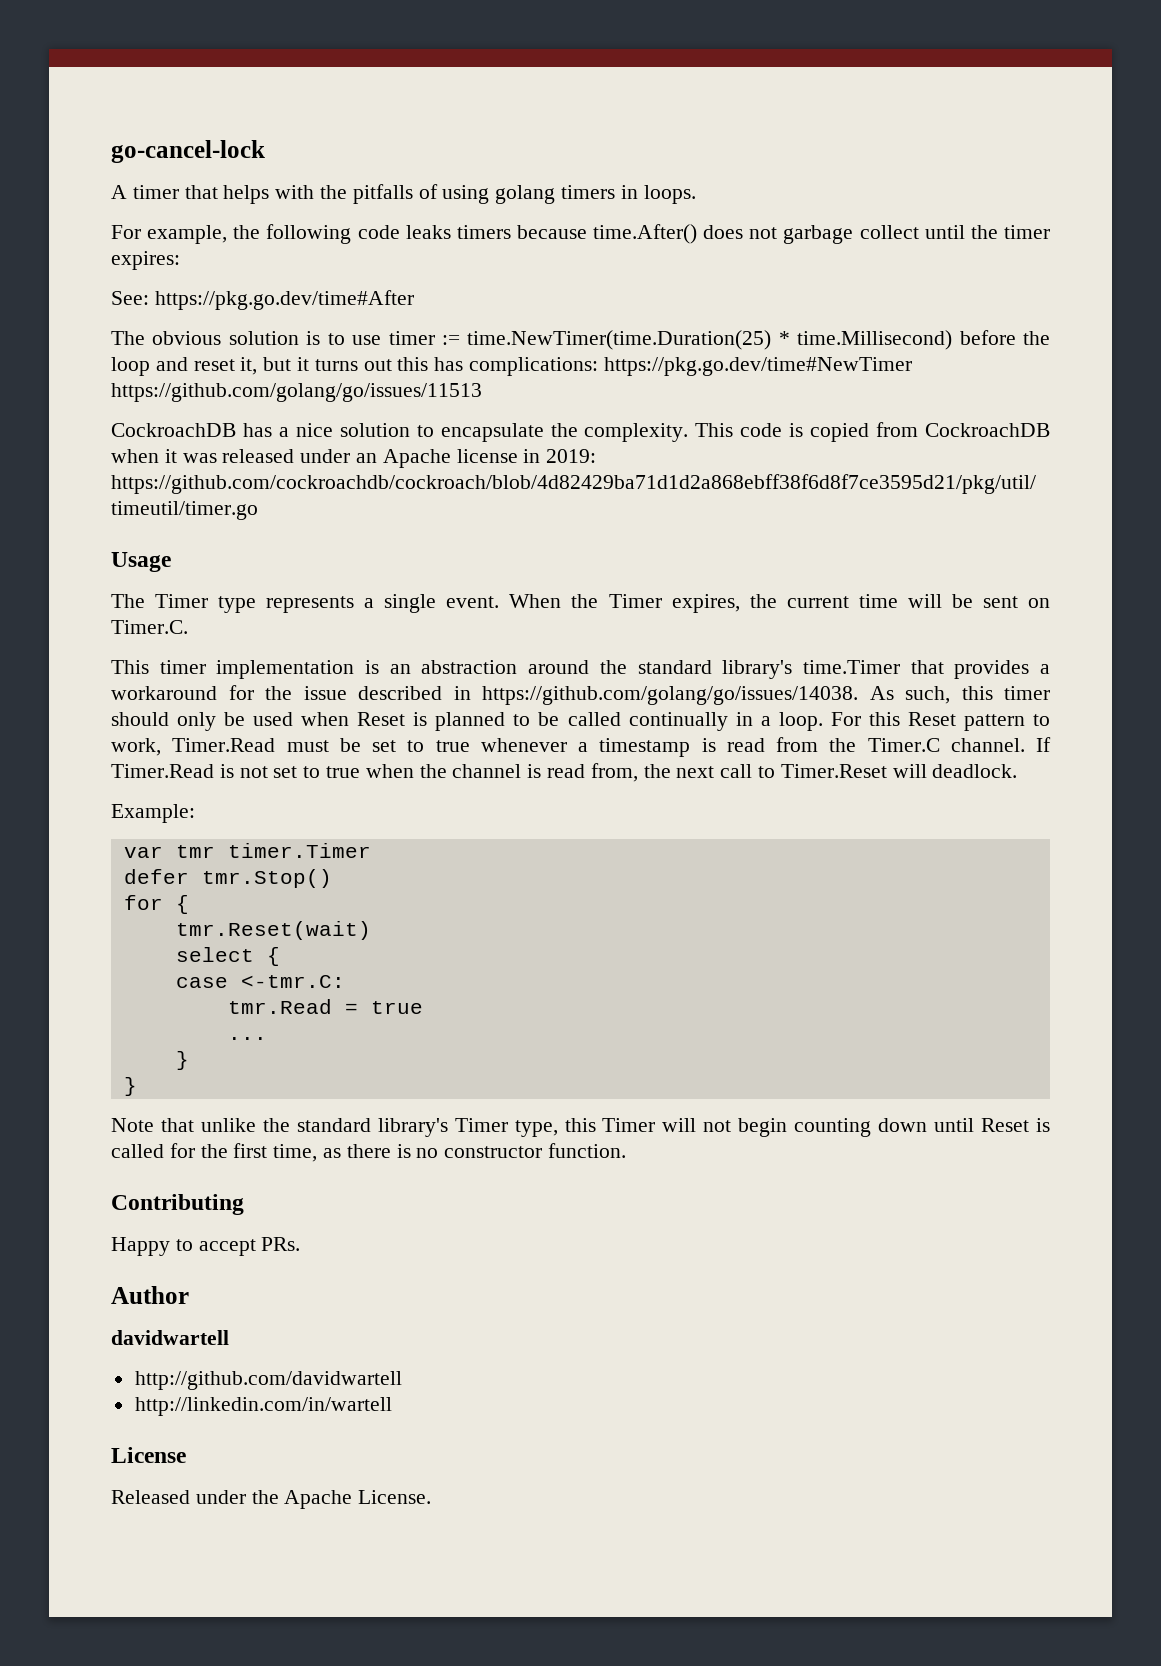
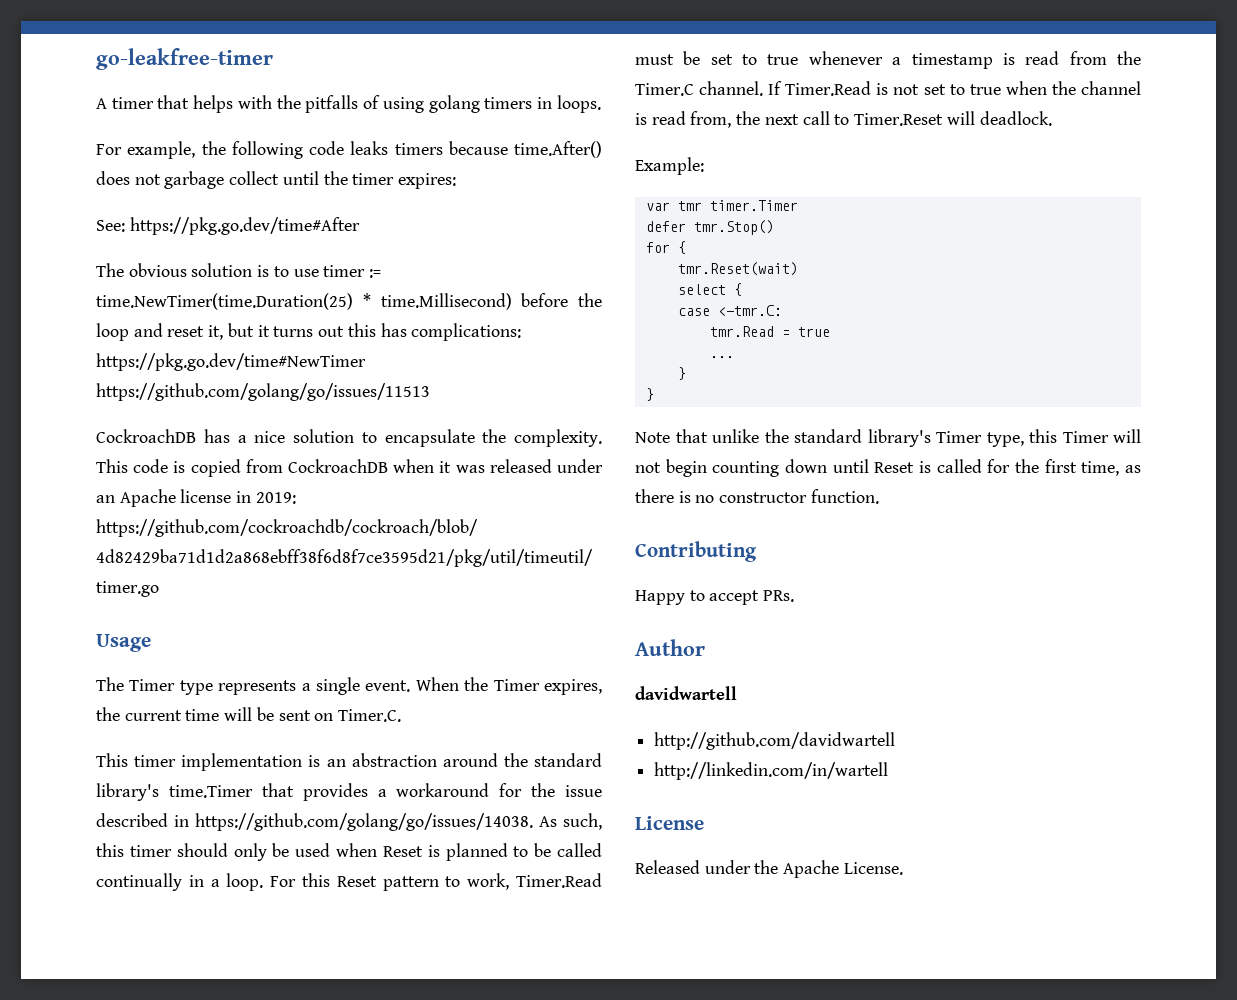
[111,140,265,163] go-cancel-lock -> [96,48,273,70] go-leakfree-timer

